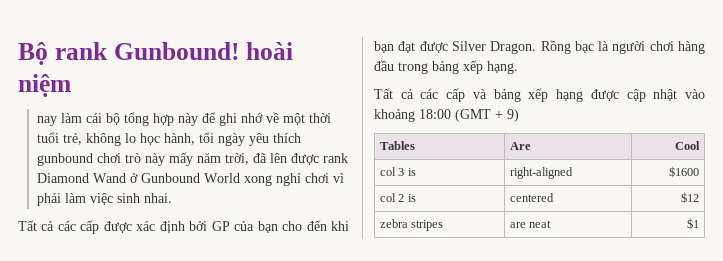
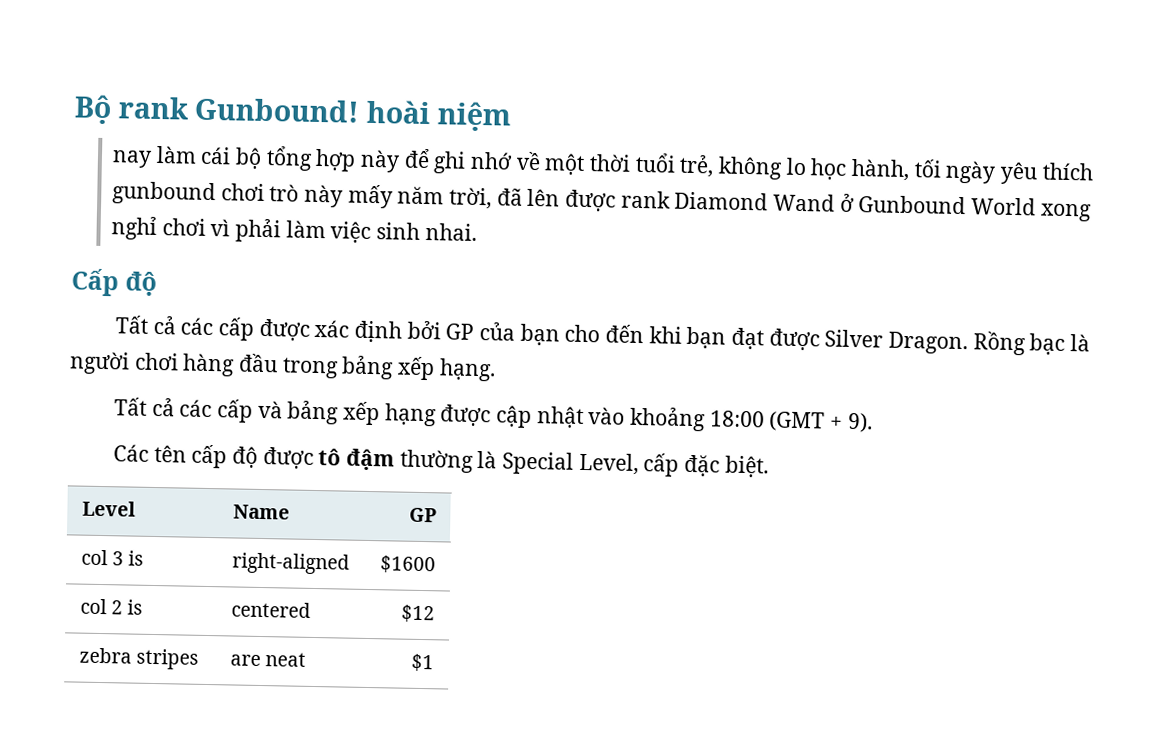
(172, 198) none -> [71,268,157,297] // Cấp độ
[507,109,519,122] [379,141,415,150] [509,142,531,150] [675,141,701,150] 9) // Tables | Are | Cool -> [846,412,873,433] [112,444,769,478] [81,500,136,517] [232,504,290,520] [409,507,438,523] 9). // Các tên cấp độ được tô đậm thường là Special Level, cấp đặc biệt. // Level | Name | GP

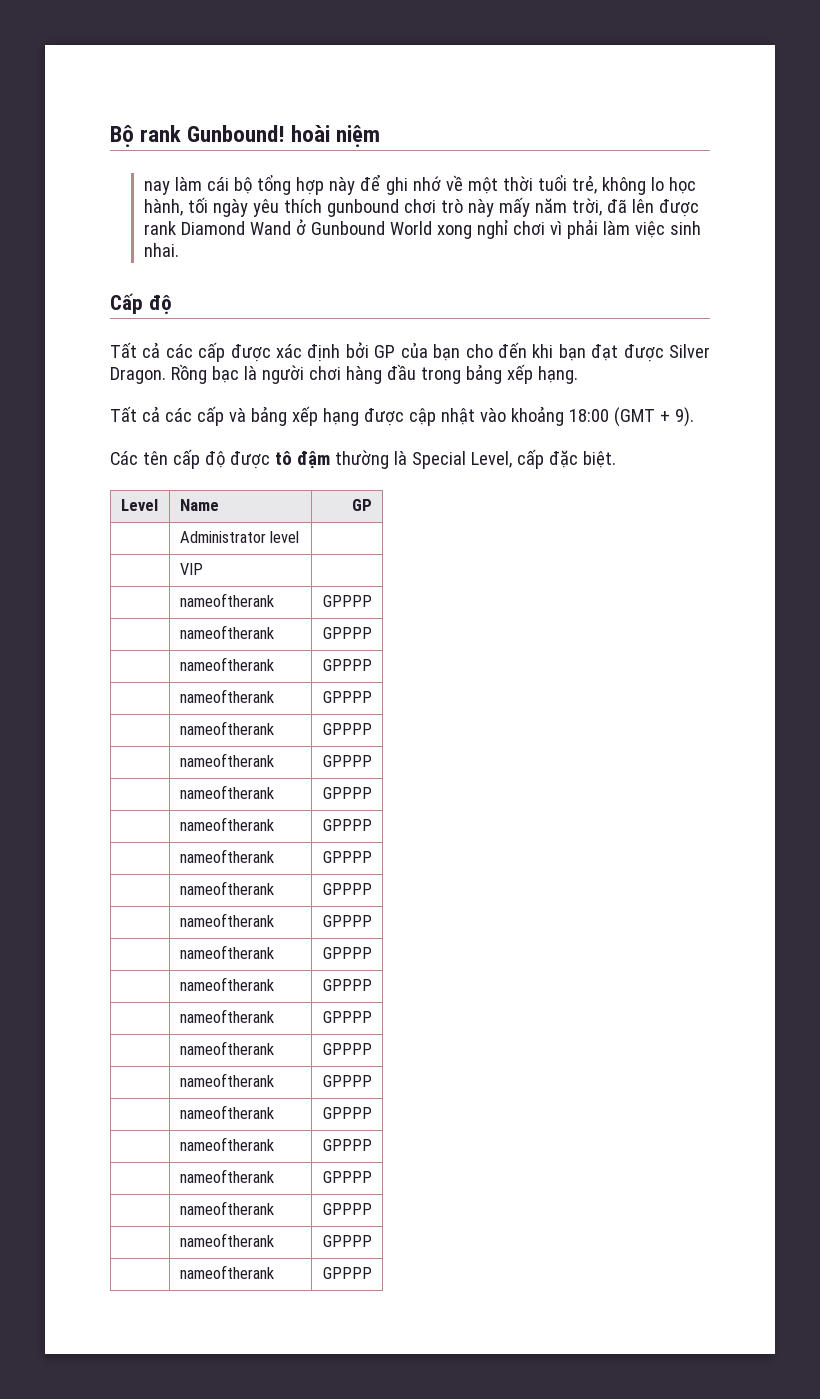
[80,549,144,566] [231,552,350,575] [380,555,437,574] [79,598,143,615] [230,601,311,618] [401,604,436,623] [78,647,199,670] [229,652,306,667] [411,653,435,672] col 3 is | right-aligned | $1600 // col 2 is | centered | $12 // zebra stripes | are neat | $1 -> [179,531,299,543] [179,563,203,575] [179,593,274,607] [323,595,373,607] [179,625,274,639] [323,627,373,639] [179,657,274,671] [323,659,373,671] [179,689,274,703] [323,691,373,703] [179,721,274,735] [323,723,373,735] [179,753,274,767] [323,755,373,767] [179,785,274,799] [323,787,373,799] [179,817,274,831] [323,819,373,831] [179,849,274,863] [323,851,373,863] [179,881,274,895] [323,883,373,895] [179,913,274,927] [323,915,373,927] [179,945,274,959] [323,947,373,959] [179,977,274,991] [323,979,373,991] [179,1009,274,1023] [323,1011,373,1023] [179,1041,274,1055] [323,1043,373,1055] [179,1073,274,1087] [323,1075,373,1087] [179,1105,274,1119] [323,1107,373,1119] [179,1137,274,1151] [323,1139,373,1151] [179,1169,274,1183] [323,1171,373,1183] [179,1201,274,1215] [323,1203,373,1215] [179,1233,274,1247] [323,1235,373,1247] [179,1265,274,1279] [323,1267,373,1279] | Administrator level | // | VIP | // | nameoftherank | GPPPP // | nameoftherank | GPPPP // | nameoftherank | GPPPP // | nameoftherank | GPPPP // | nameoftherank | GPPPP // | nameoftherank | GPPPP // | nameoftherank | GPPPP // | nameoftherank | GPPPP // | nameoftherank | GPPPP // | nameoftherank | GPPPP // | nameoftherank | GPPPP // | nameoftherank | GPPPP // | nameoftherank | GPPPP // | nameoftherank | GPPPP // | nameoftherank | GPPPP // | nameoftherank | GPPPP // | nameoftherank | GPPPP // | nameoftherank | GPPPP // | nameoftherank | GPPPP // | nameoftherank | GPPPP // | nameoftherank | GPPPP // | nameoftherank | GPPPP

